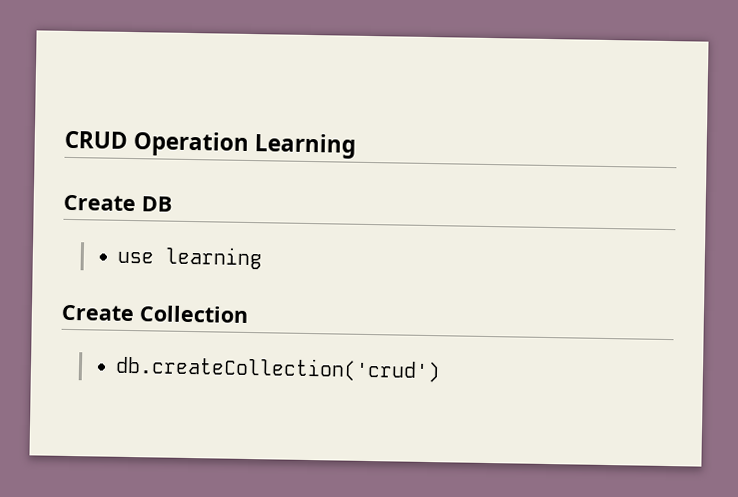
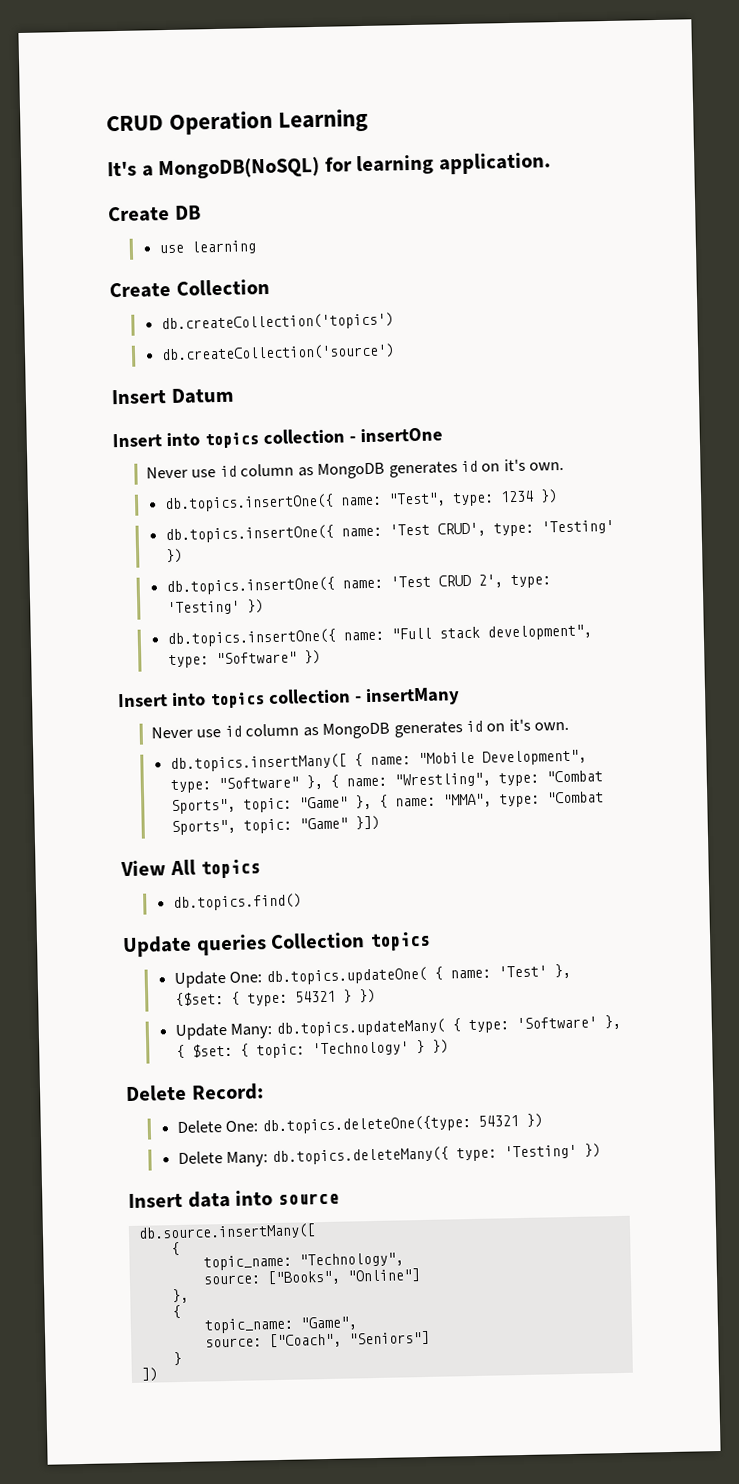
(357, 146) none -> [107,152,551,180] // It's a MongoDB(NoSQL) for learning application.
[115,355,442,383] db.createCollection('crud') -> [160,312,394,333] [160,343,395,363] [111,387,235,405] [112,427,443,449] [145,458,565,480] [163,489,558,513] [164,519,614,544] [165,548,183,564] [165,574,551,596] [166,599,264,616] [166,624,592,648] [167,649,321,669] [117,687,460,709] [150,718,570,739] [169,749,587,773] [169,770,603,794] [170,791,604,815] [170,815,380,836] [120,859,262,879] [172,893,302,912] [122,931,431,958] [173,963,571,989] [174,988,376,1007] [174,1014,621,1041] [175,1039,449,1059] [125,1083,264,1102] [176,1113,543,1135] [177,1143,601,1168] [128,1190,339,1209] [137,1223,316,1241] [170,1241,180,1256] [202,1252,404,1271] [202,1268,421,1286] [171,1288,189,1304] [171,1304,181,1319] [203,1316,357,1334] [204,1330,430,1349] [172,1351,182,1366] [140,1367,159,1382] db.createCollection('topics') // db.createCollection('source') // Insert Datum // Insert into topics collection - insertOne // Never use id column as MongoDB generates id on it's own. // db.topics.insertOne({ name: "Test", type: 1234 }) // db.topics.insertOne({ name: 'Test CRUD', type: 'Testing' }) // db.topics.insertOne({ name: 'Test CRUD 2', type: 'Testing' }) // db.topics.insertOne({ name: "Full stack development", type: "Software" }) // Insert into topics collection - insertMany // Never use id column as MongoDB generates id on it's own. // db.topics.insertMany([ { name: "Mobile Development", type: "Software" }, { name: "Wrestling", type: "Combat Sports", topic: "Game" }, { name: "MMA", type: "Combat Sports", topic: "Game" }]) // View All topics // db.topics.find() // Update queries Collection topics // Update One: db.topics.updateOne( { name: 'Test' }, {$set: { type: 54321 } }) // Update Many: db.topics.updateMany( { type: 'Software' }, { $set: { topic: 'Technology' } }) // Delete Record: // Delete One: db.topics.deleteOne({type: 54321 }) // Delete Many: db.topics.deleteMany({ type: 'Testing' }) // Insert data into source // db.source.insertMany([ // { // topic_name: "Technology", // source: ["Books", "Online"] // }, // { // topic_name: "Game", // source: ["Coach", "Seniors"] // } // ])

